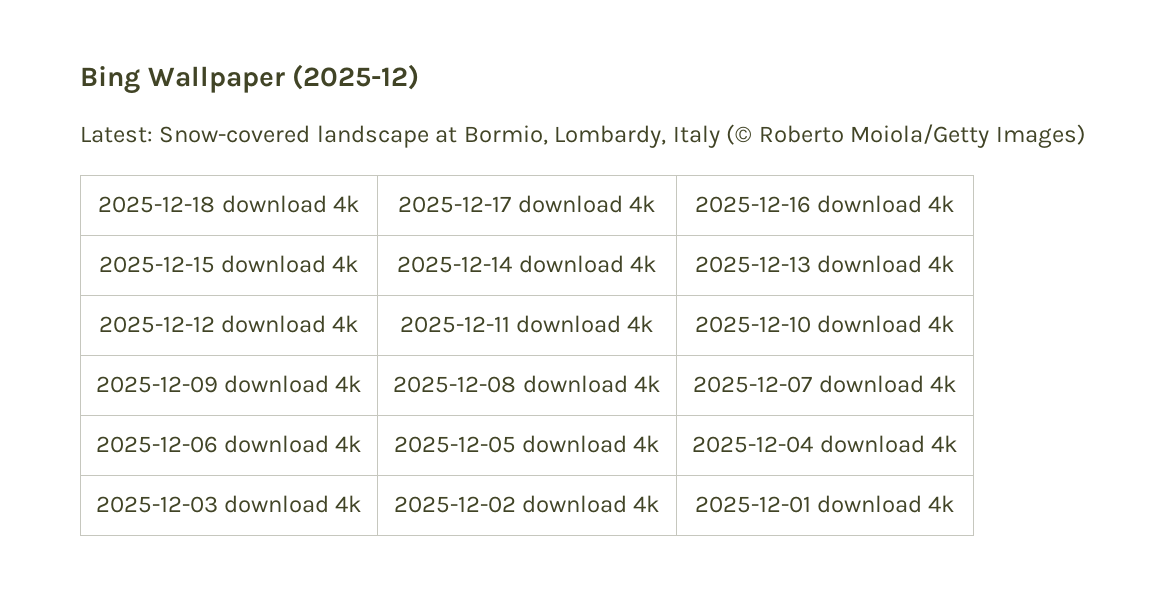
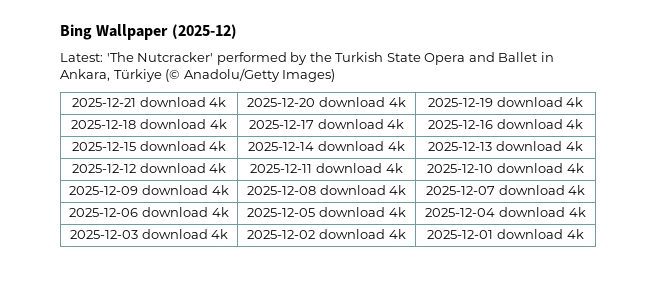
[159,124,1086,148] Snow-covered landscape at Bormio, Lombardy, Italy (© Roberto Moiola/Getty Images) -> [106,52,554,65] [60,68,336,82] [71,97,227,107] [247,97,406,107] [427,97,584,107] 'The Nutcracker' performed by the Turkish State Opera and Ballet in Ankara, Türkiye (© Anadolu/Getty Images) // 2025-12-21 download 4k | 2025-12-20 download 4k | 2025-12-19 download 4k

